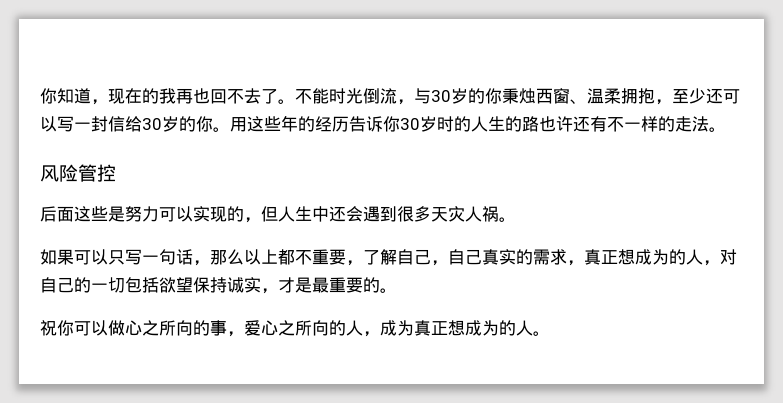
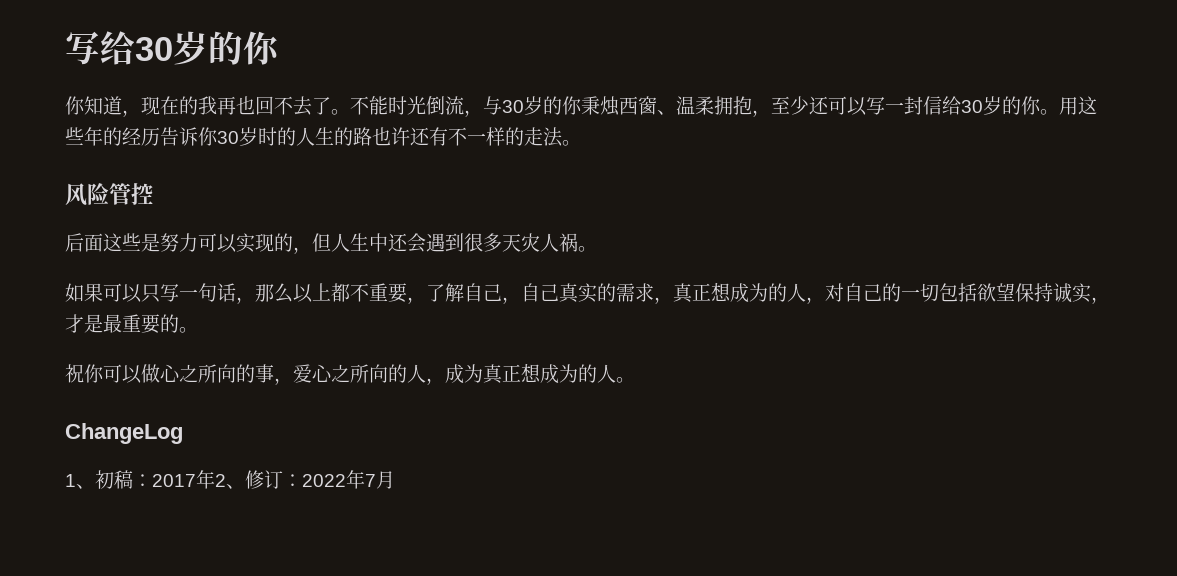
(40, 96) none -> [65,31,280,65] 写给30岁的你 //
(550, 333) none -> [65,423,183,444] [65,470,395,489] // ChangeLog // 1、初稿：2017年2、修订：2022年7月

